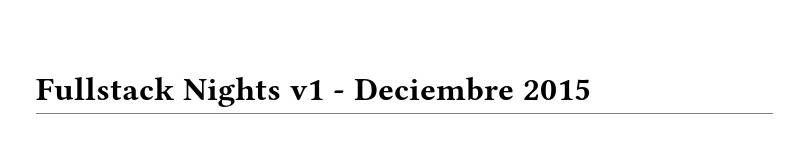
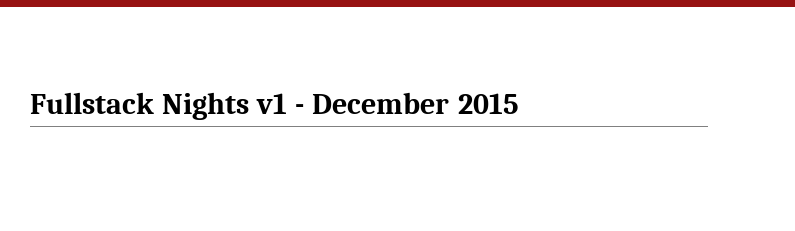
[353,77,514,101] Deciembre -> [312,92,450,114] December

